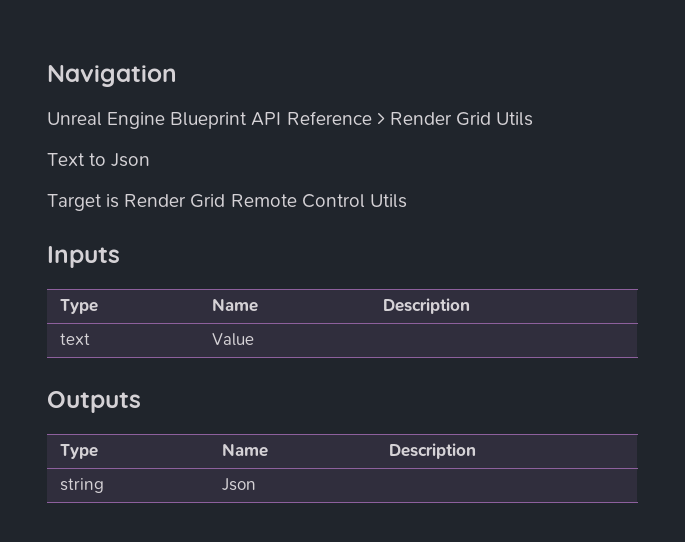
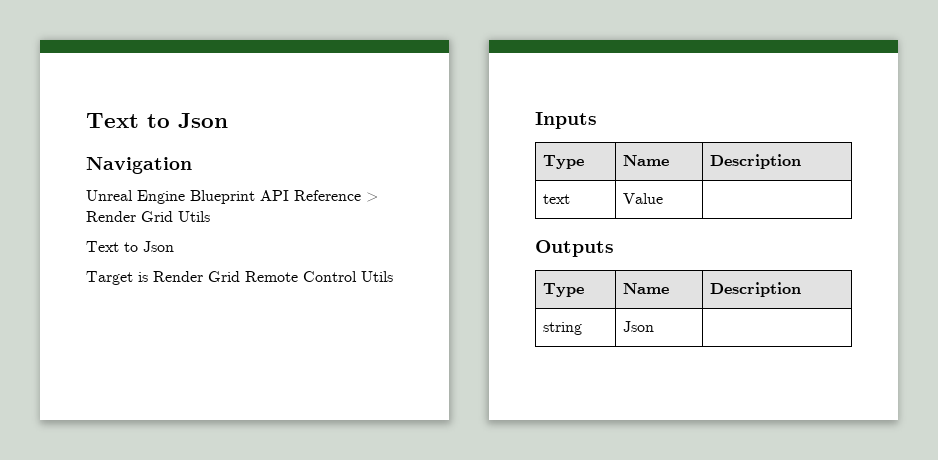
(47, 76) none -> [86,113,228,128] Text to Json //

